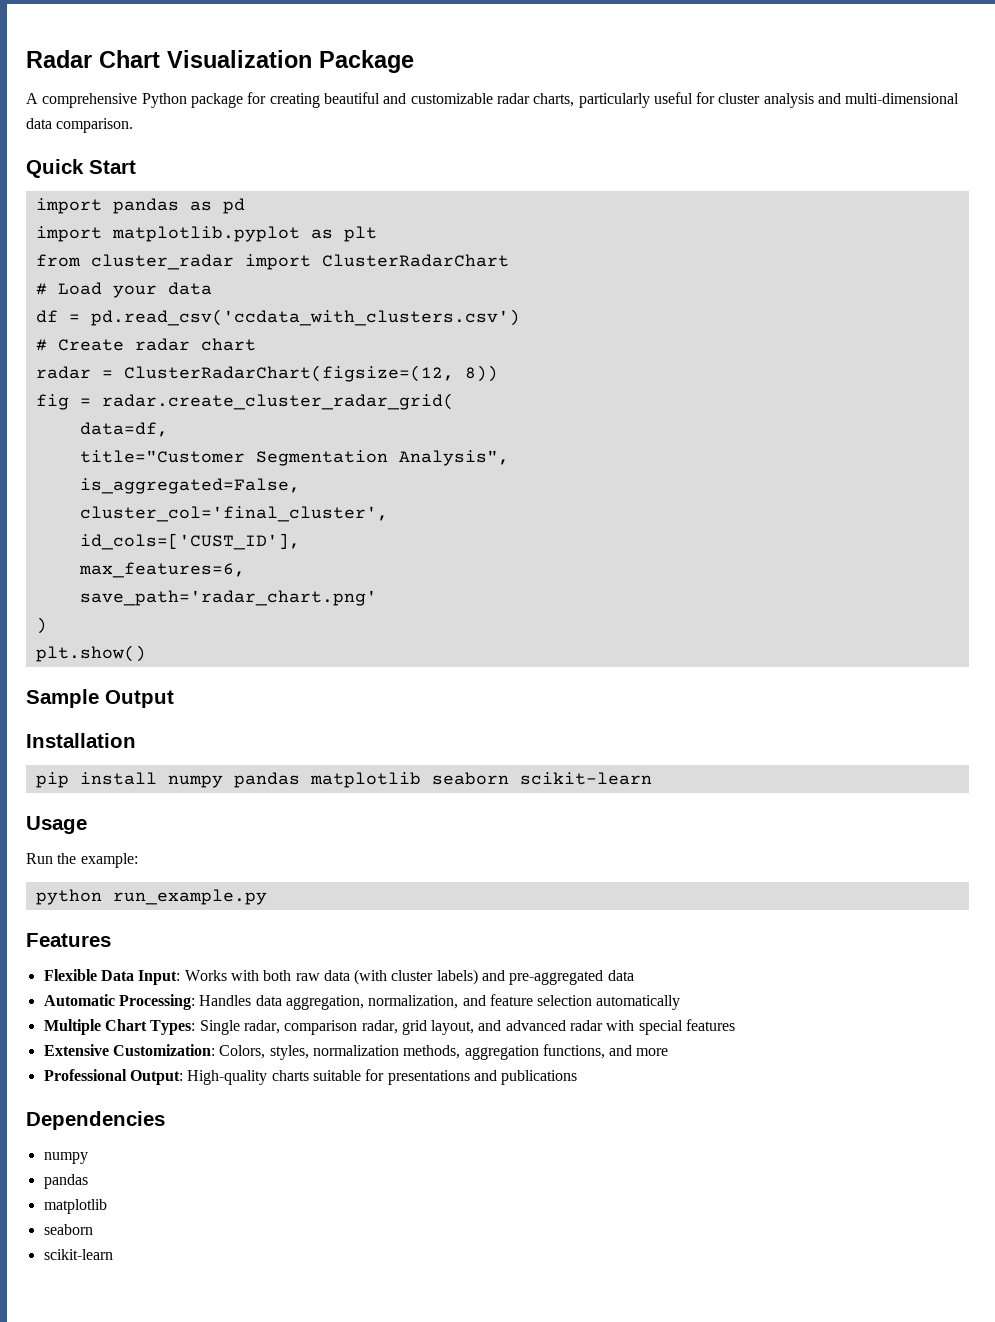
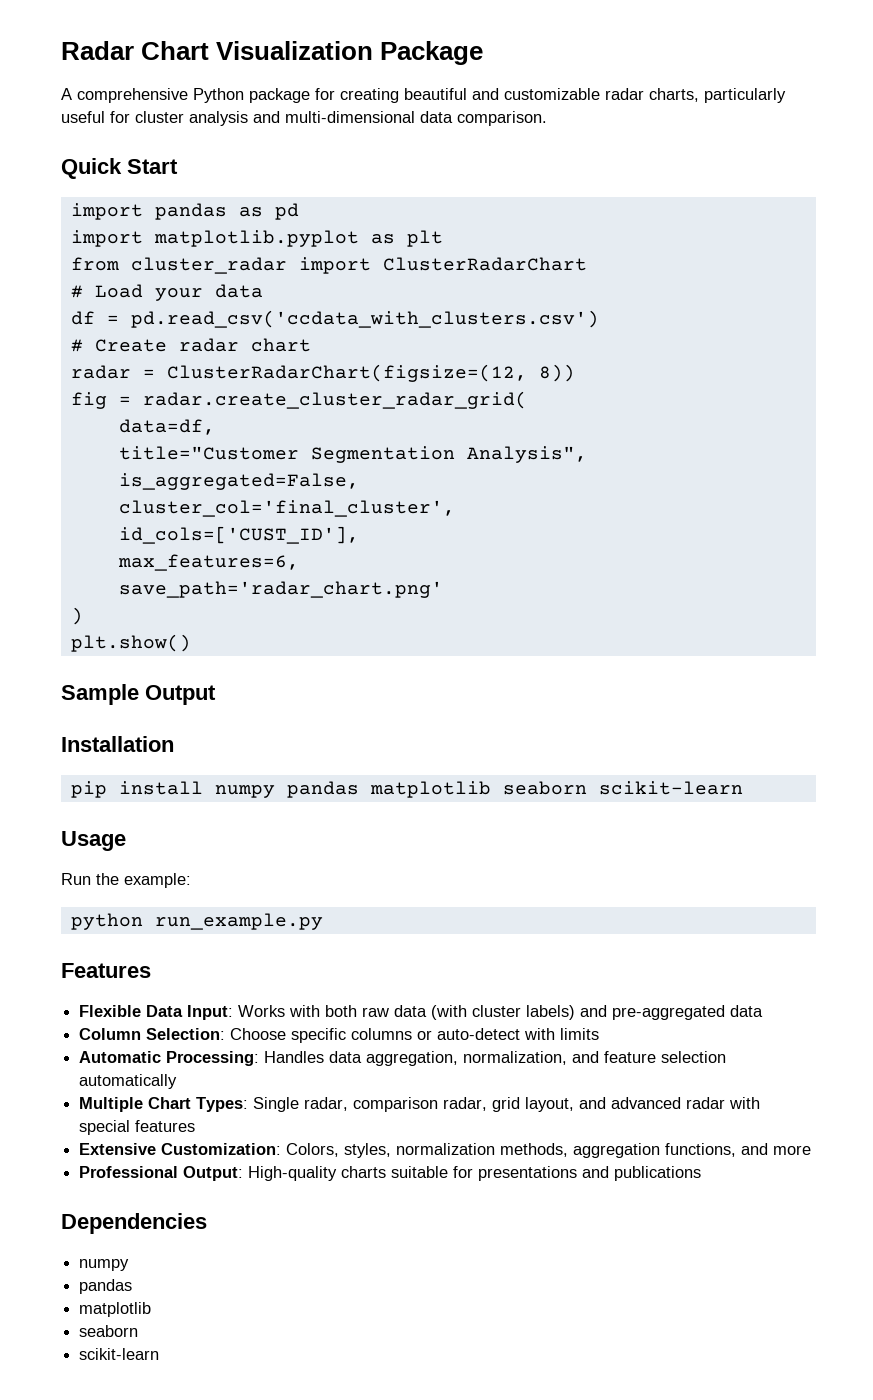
(634, 975) none -> [79,1028,600,1043] // Column Selection: Choose specific columns or auto-detect with limits

